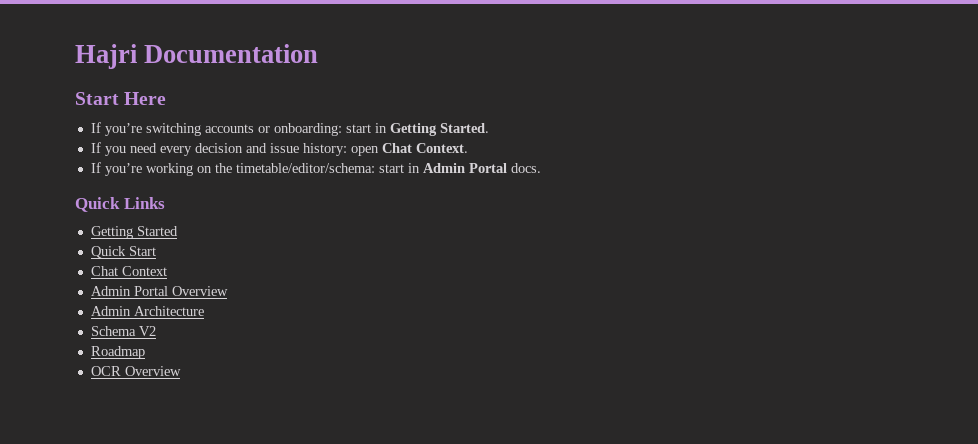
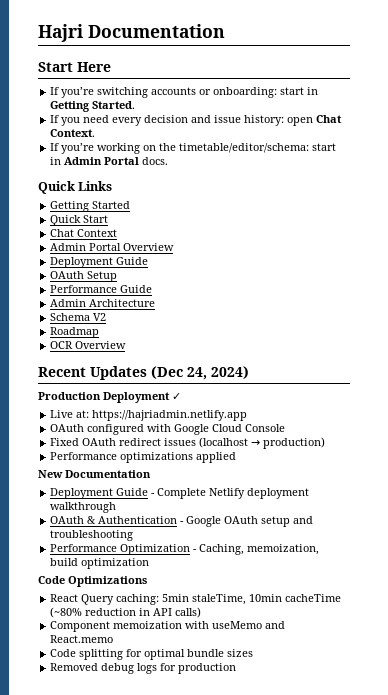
(228, 291) none -> [50,257,149,268] [50,271,118,282] [50,285,153,293] // Deployment Guide // OAuth Setup // Performance Guide
(181, 371) none -> [38,366,249,380] [38,392,181,403] [50,410,248,421] [50,424,286,435] [50,437,326,449] [50,452,237,463] [38,470,151,478] [50,488,310,499] [50,502,117,513] [50,516,314,527] [50,530,134,541] [50,544,320,555] [50,558,150,569] [38,576,147,587] [50,594,342,605] [50,607,202,618] [50,621,286,632] [50,635,114,643] [50,649,254,660] [50,663,237,674] // Recent Updates (Dec 24, 2024) // Production Deployment ✓ // Live at: https://hajriadmin.netlify.app // OAuth configured with Google Cloud Console // Fixed OAuth redirect issues (localhost → production) // Performance optimizations applied // New Documentation // Deployment Guide - Complete Netlify deployment walkthrough // OAuth & Authentication - Google OAuth setup and troubleshooting // Performance Optimization - Caching, memoization, build optimization // Code Optimizations // React Query caching: 5min staleTime, 10min cacheTime (~80% reduction in API calls) // Component memoization with useMemo and React.memo // Code splitting for optimal bundle sizes // Removed debug logs for production

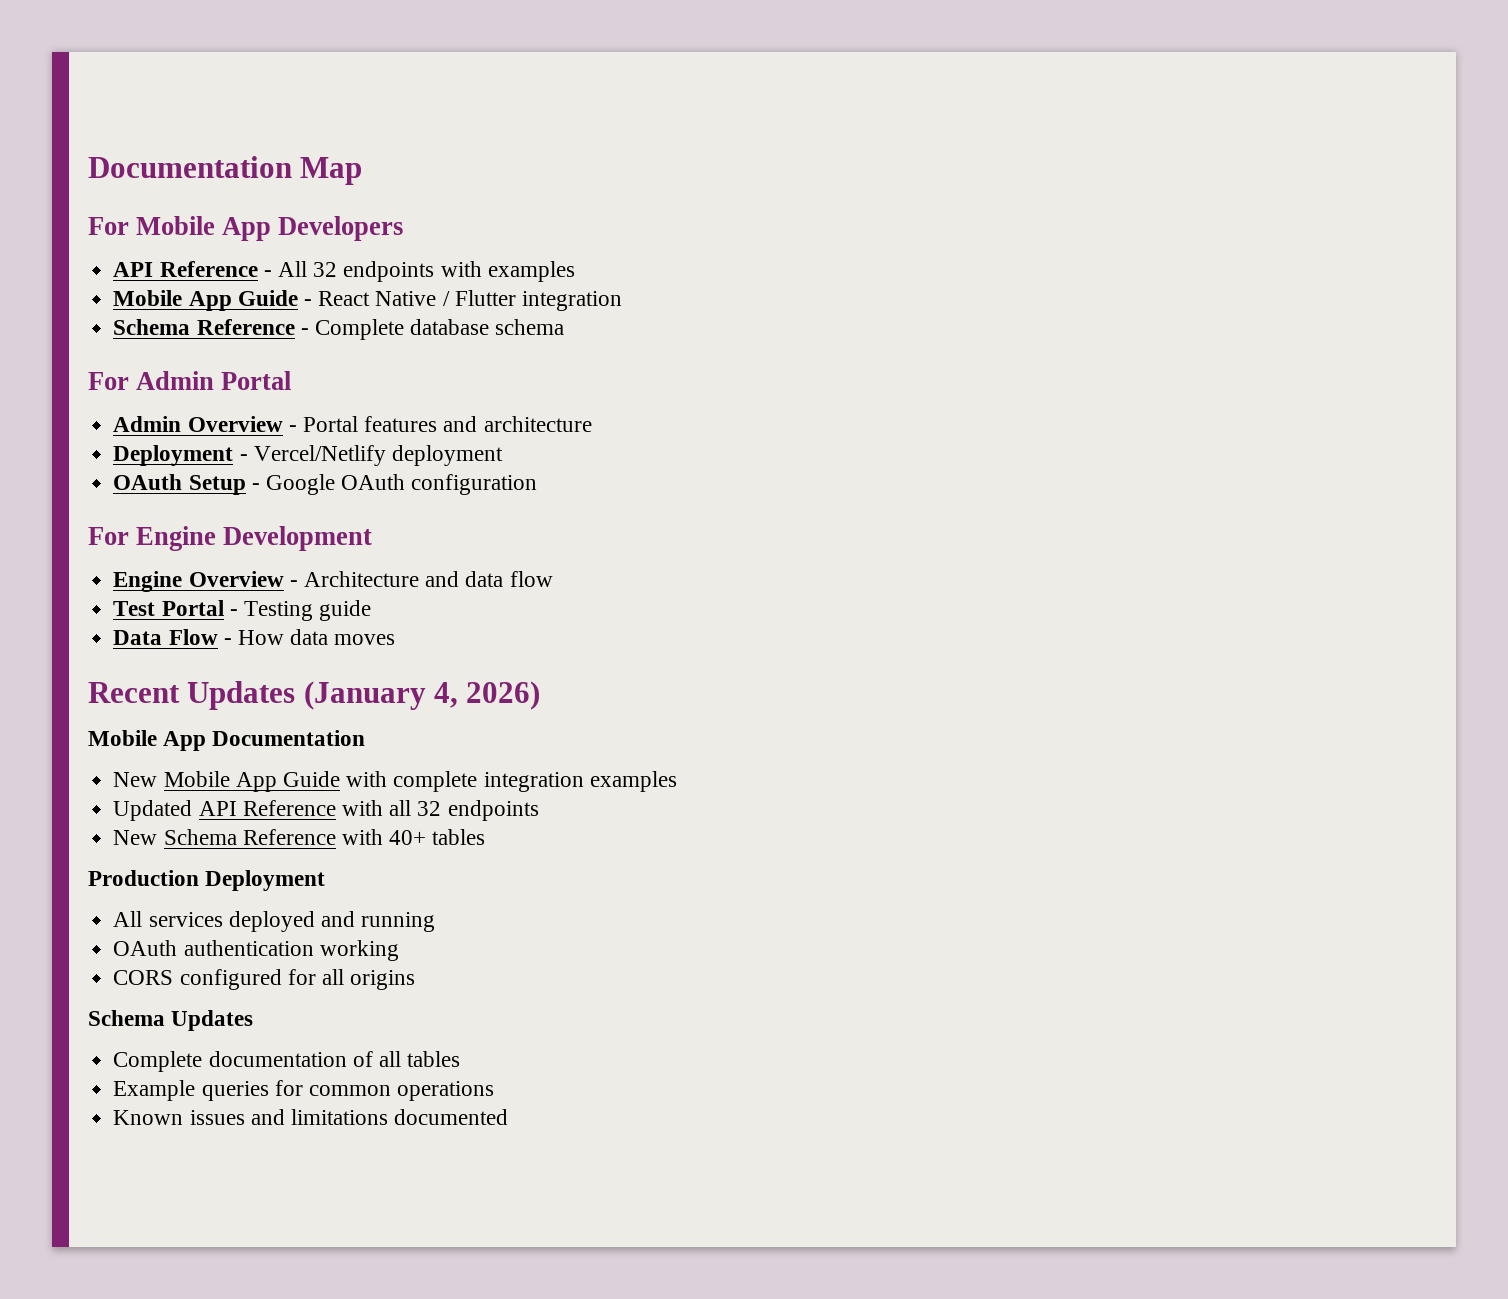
[38,24,225,42] [38,62,111,72] [50,87,319,98] [50,101,136,112] [50,115,343,126] [50,129,96,137] [50,143,337,154] [50,157,169,165] [38,181,113,194] [50,201,131,212] [50,215,109,226] [50,229,118,237] [50,243,175,251] [50,257,149,268] [50,271,118,282] [50,285,153,293] [50,299,156,307] [50,313,107,321] [50,327,100,338] [50,341,127,349] [38,366,249,380] [38,392,181,403] [50,410,248,421] [50,424,286,435] [50,437,326,449] [50,452,237,463] [38,470,151,478] [50,488,310,499] [50,502,117,513] [50,516,314,527] [50,530,134,541] [50,544,320,555] [50,558,150,569] [38,576,147,587] [50,594,342,605] [50,607,202,618] [50,621,286,632] [50,635,114,643] [50,649,254,660] [50,663,237,674] Hajri Documentation // Start Here // If you’re switching accounts or onboarding: start in Getting Started. // If you need every decision and issue history: open Chat Context. // If you’re working on the timetable/editor/schema: start in Admin Portal docs. // Quick Links // Getting Started // Quick Start // Chat Context // Admin Portal Overview // Deployment Guide // OAuth Setup // Performance Guide // Admin Architecture // Schema V2 // Roadmap // OCR Overview // Recent Updates (Dec 24, 2024) // Production Deployment ✓ // Live at: https://hajriadmin.netlify.app // OAuth configured with Google Cloud Console // Fixed OAuth redirect issues (localhost → production) // Performance optimizations applied // New Documentation // Deployment Guide - Complete Netlify deployment walkthrough // OAuth & Authentication - Google OAuth setup and troubleshooting // Performance Optimization - Caching, memoization, build optimization // Code Optimizations // React Query caching: 5min staleTime, 10min cacheTime (~80% reduction in API calls) // Component memoization with useMemo and React.memo // Code splitting for optimal bundle sizes // Removed debug logs for production -> [88,156,363,185] [88,216,404,241] [113,261,575,282] [113,290,622,311] [113,319,565,340] [88,371,292,390] [113,416,592,432] [113,445,503,466] [113,474,538,495] [88,526,373,551] [113,571,553,592] [113,600,372,621] [113,629,396,645] [88,681,541,710] [88,730,366,751] [113,771,677,792] [113,800,539,821] [113,829,486,845] [88,870,326,891] [113,911,436,932] [113,940,399,961] [113,969,416,990] [88,1010,254,1031] [113,1051,461,1072] [113,1080,495,1101] [113,1109,509,1125] Documentation Map // For Mobile App Developers // API Reference - All 32 endpoints with examples // Mobile App Guide - React Native / Flutter integration // Schema Reference - Complete database schema // For Admin Portal // Admin Overview - Portal features and architecture // Deployment - Vercel/Netlify deployment // OAuth Setup - Google OAuth configuration // For Engine Development // Engine Overview - Architecture and data flow // Test Portal - Testing guide // Data Flow - How data moves // Recent Updates (January 4, 2026) // Mobile App Documentation // New Mobile App Guide with complete integration examples // Updated API Reference with all 32 endpoints // New Schema Reference with 40+ tables // Production Deployment // All services deployed and running // OAuth authentication working // CORS configured for all origins // Schema Updates // Complete documentation of all tables // Example queries for common operations // Known issues and limitations documented

